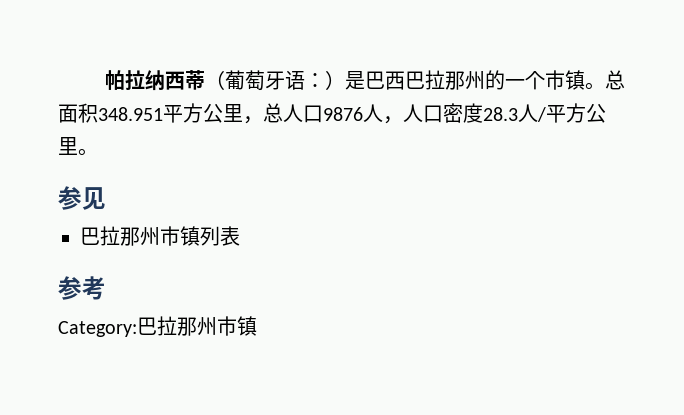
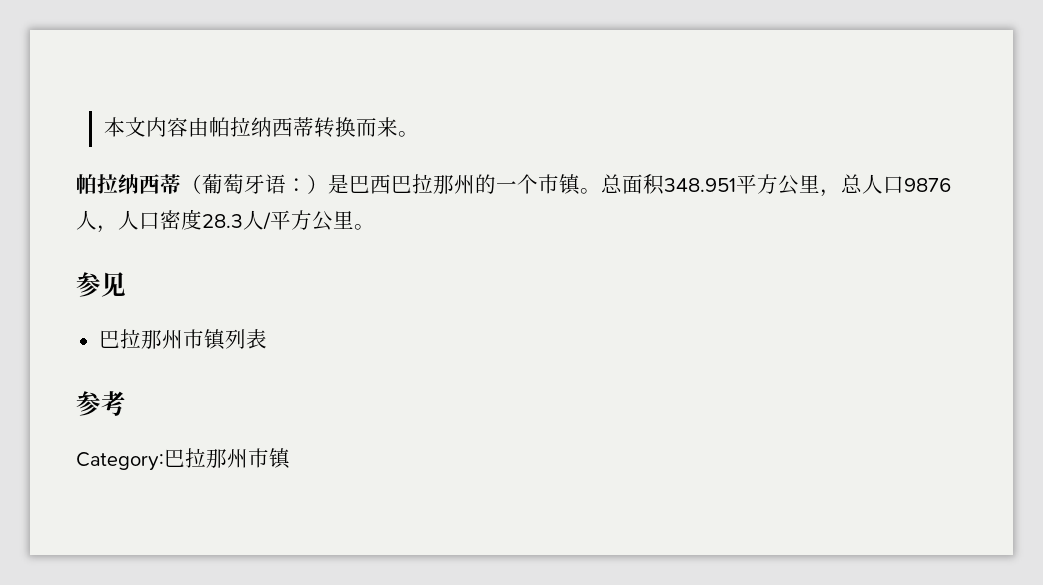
(105, 80) none -> [103,117,419,138] 本文内容由帕拉纳西蒂转换而来。 //

